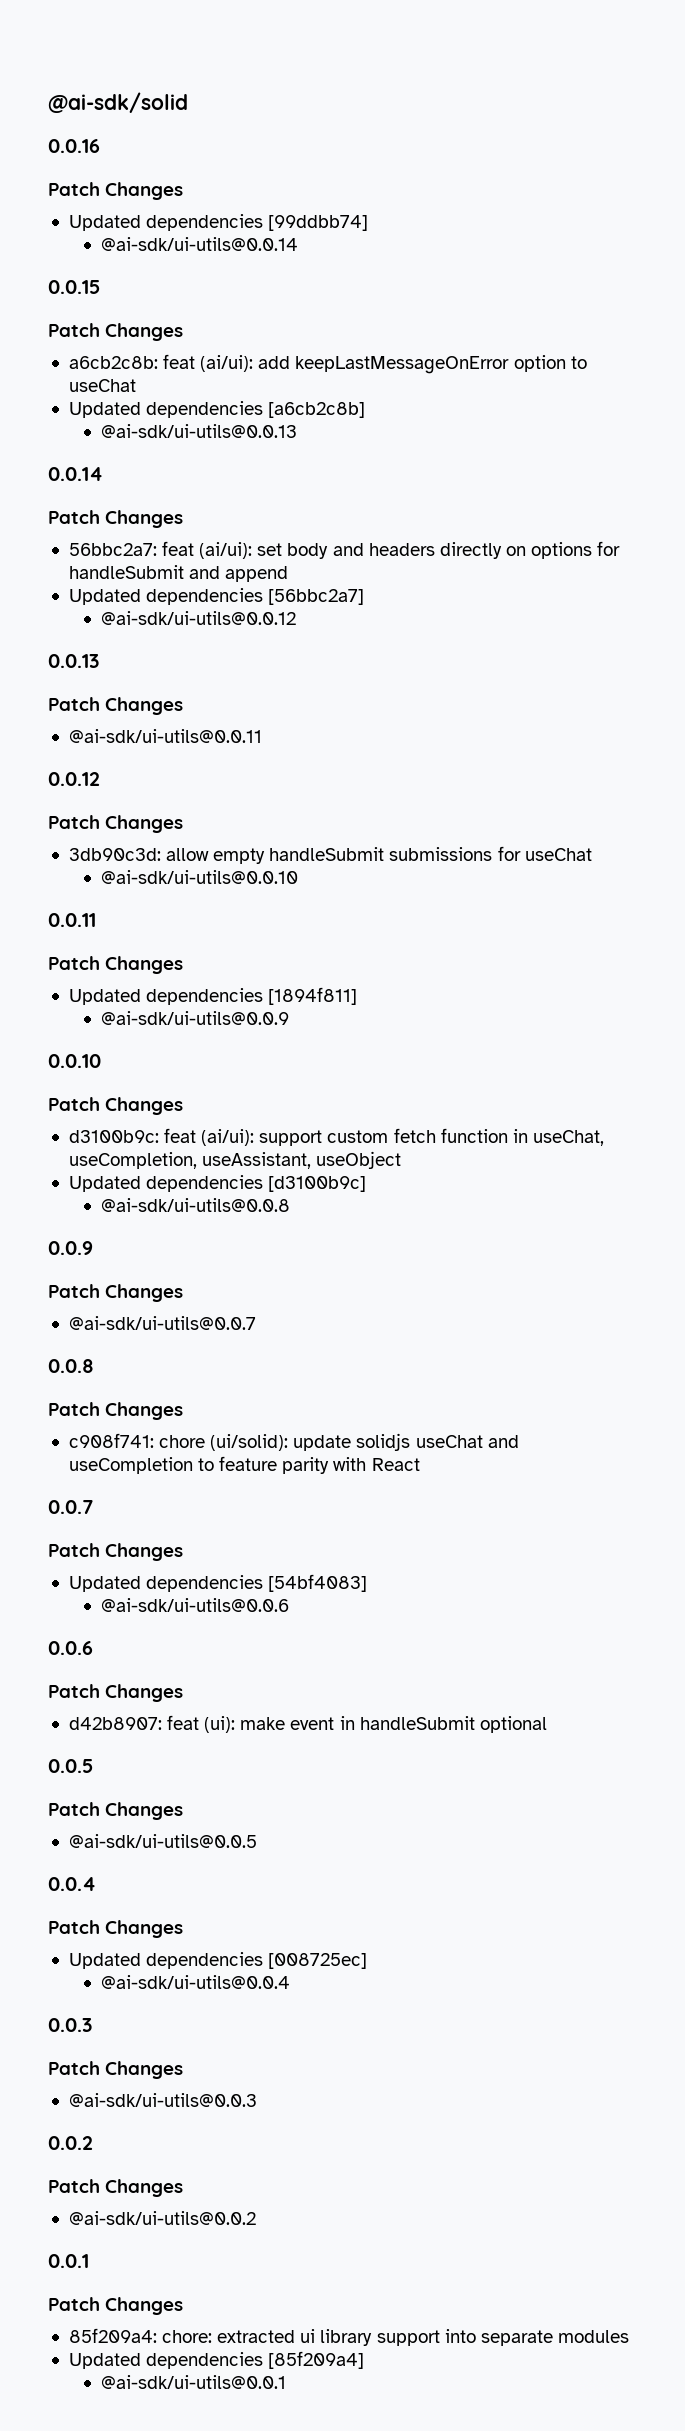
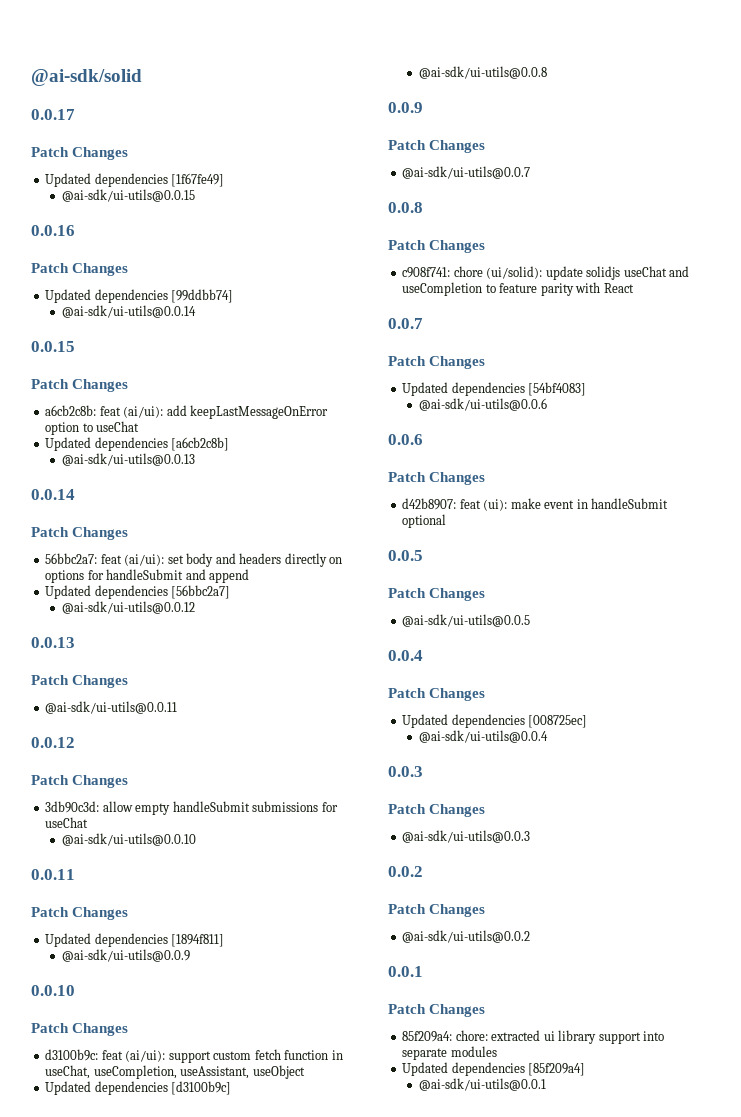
(188, 102) none -> [31,109,75,120] [31,147,129,160] [45,173,225,187] [61,189,195,202] // 0.0.17 // Patch Changes // Updated dependencies [1f67fe49] // @ai-sdk/ui-utils@0.0.15

